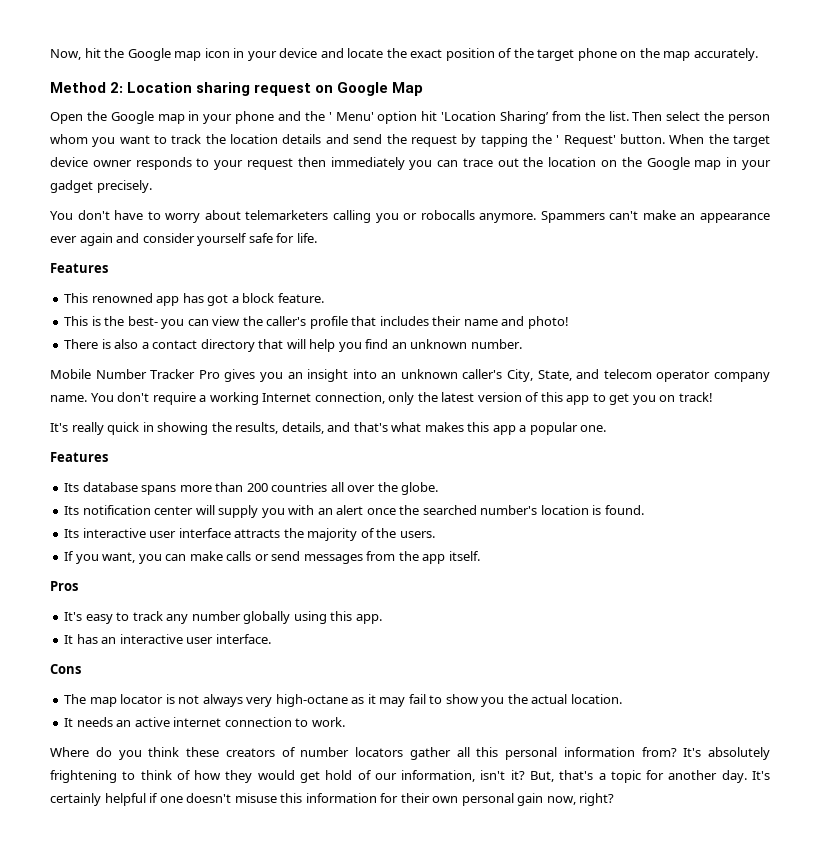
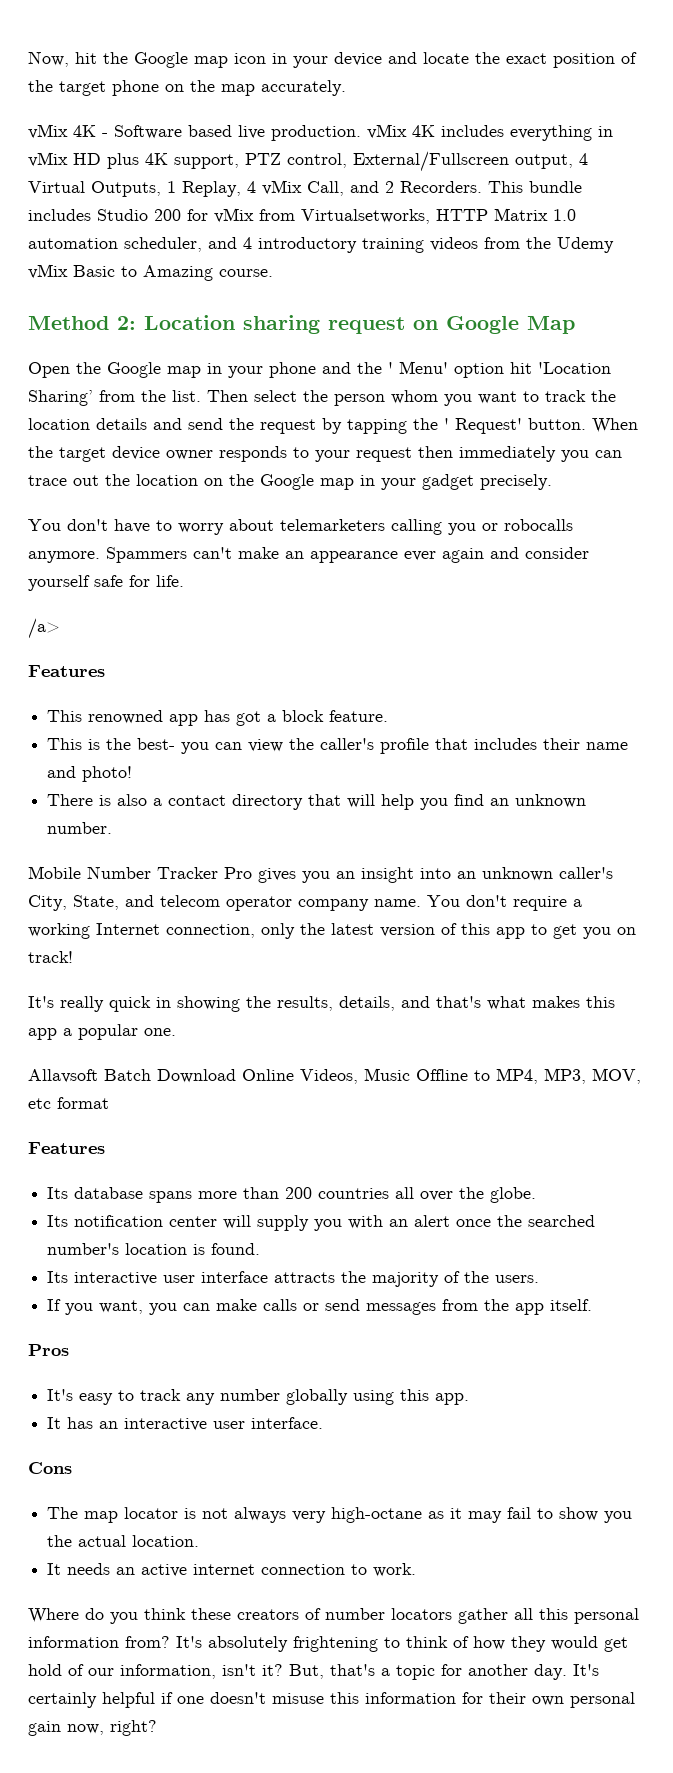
(758, 54) none -> [28,124,613,141] [28,151,588,172] [28,180,582,197] [28,208,576,224] [28,237,614,253] [28,264,273,281] // vMix 4K - Software based live production. vMix 4K includes everything in vMix HD plus 4K support, PTZ control, External/Fullscreen output, 4 Virtual Outputs, 1 Replay, 4 vMix Call, and 2 Recorders. This bundle includes Studio 200 for vMix from Virtualsetworks, HTTP Matrix 1.0 automation scheduler, and 4 introductory training videos from the Udemy vMix Basic to Amazing course.
(317, 238) none -> [28,618,60,639] // /a>
(607, 428) none -> [28,1068,641,1084] [28,1097,109,1109] // Allavsoft Batch Download Online Videos, Music Offline to MP4, MP3, MOV, etc format

